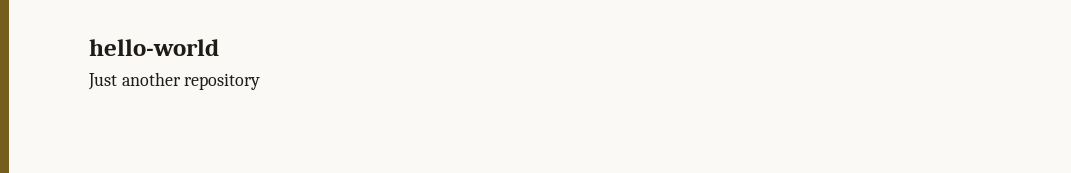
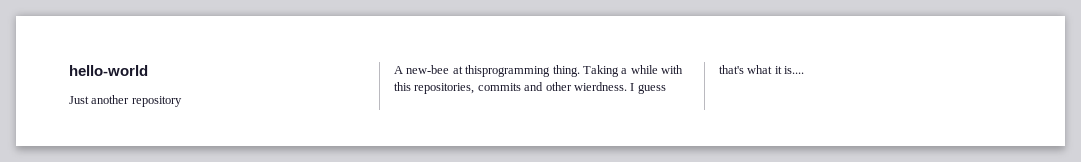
(261, 81) none -> [394,65,683,77] [394,82,666,94] [719,65,805,74] // A new-bee at thisprogramming thing. Taking a while with this repositories, commits and other wierdness. I guess that's what it is....

